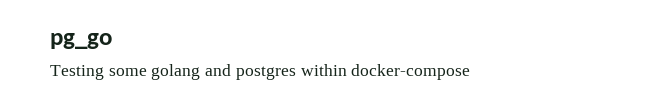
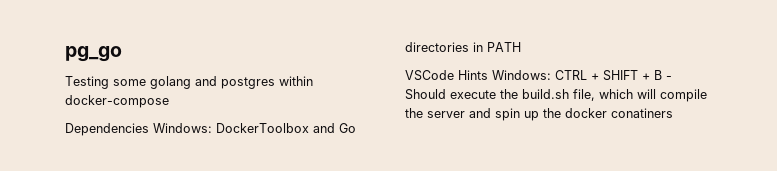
(471, 72) none -> [65,123,356,136] [405,42,521,52] [405,70,672,81] [405,89,707,102] [405,108,673,121] // Dependencies Windows: DockerToolbox and Go directories in PATH // VSCode Hints Windows: CTRL + SHIFT + B - Should execute the build.sh file, which will compile the server and spin up the docker conatiners

